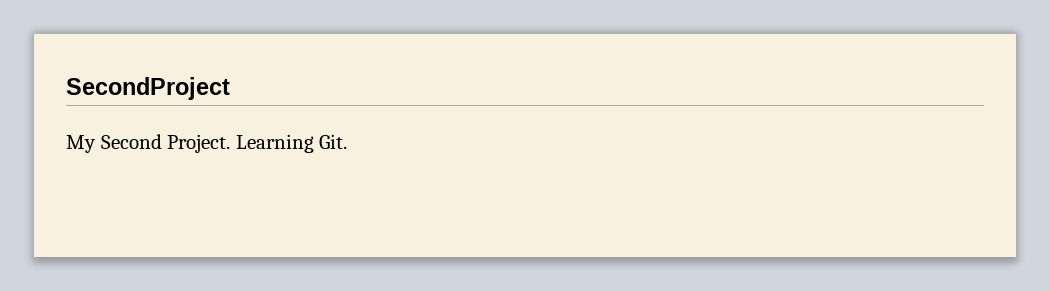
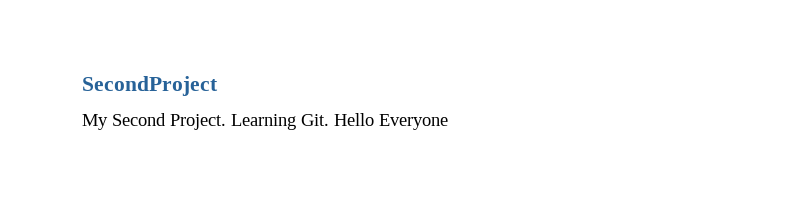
(348, 141) none -> [334,113,448,130] Hello Everyone

